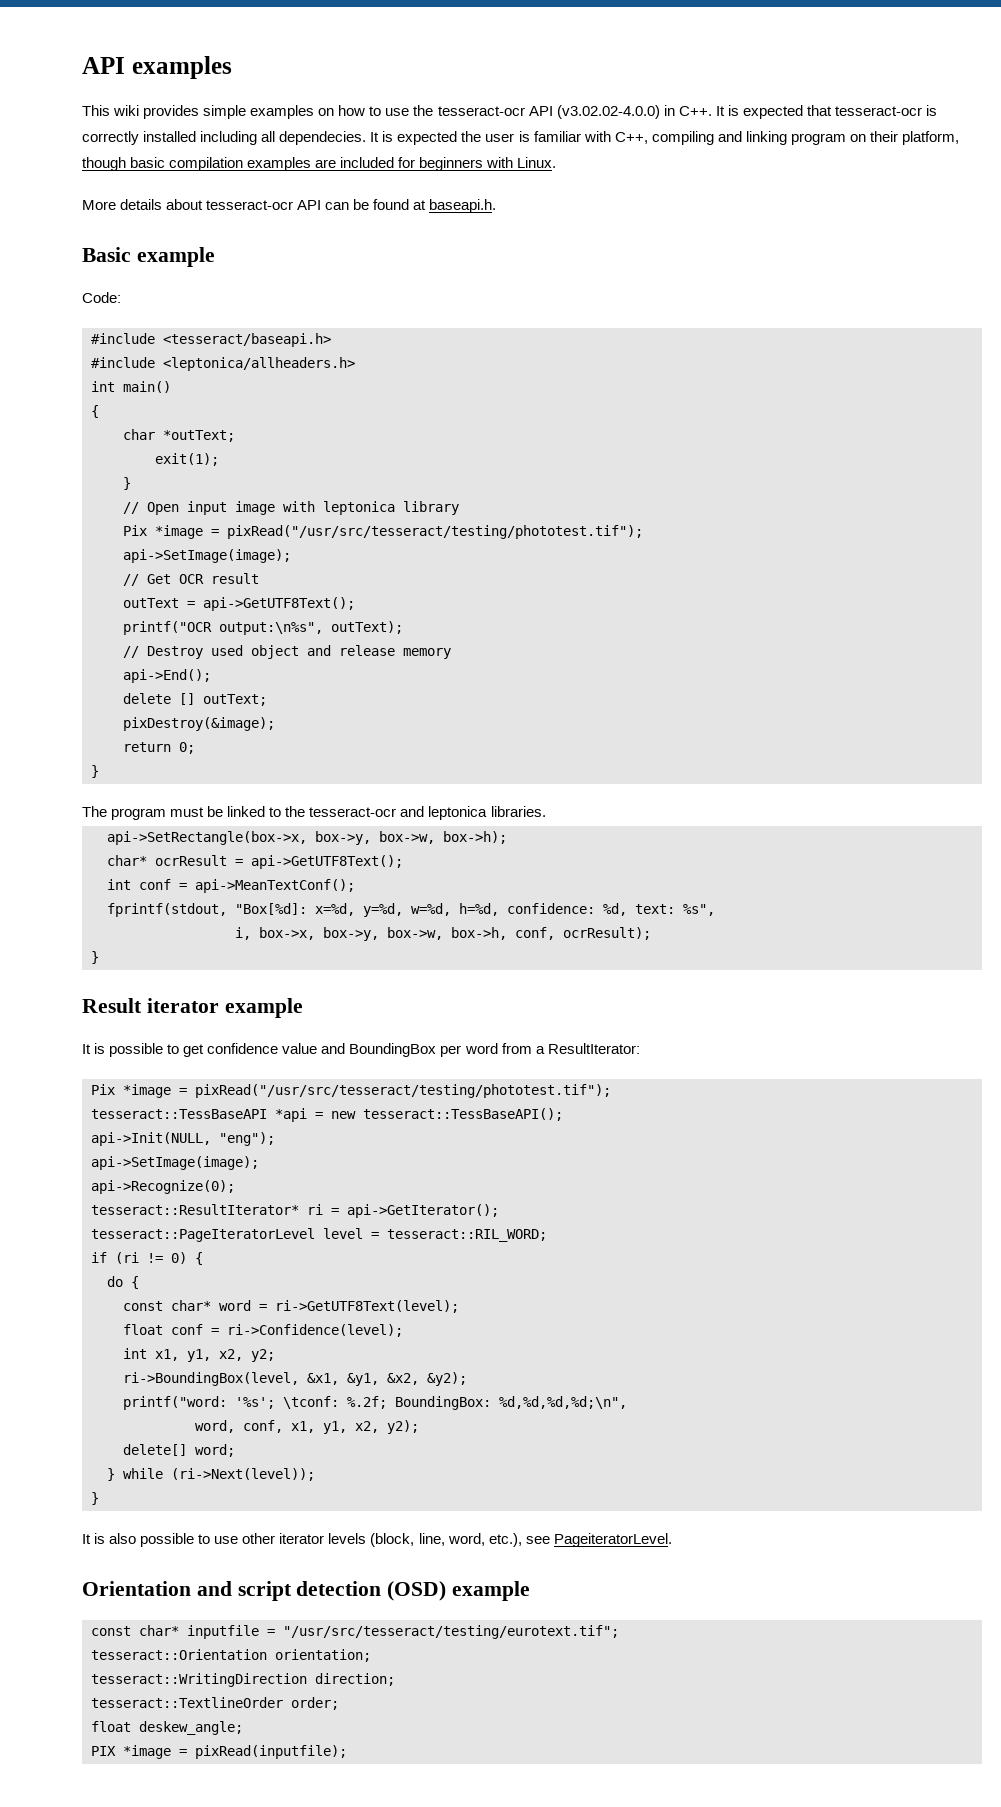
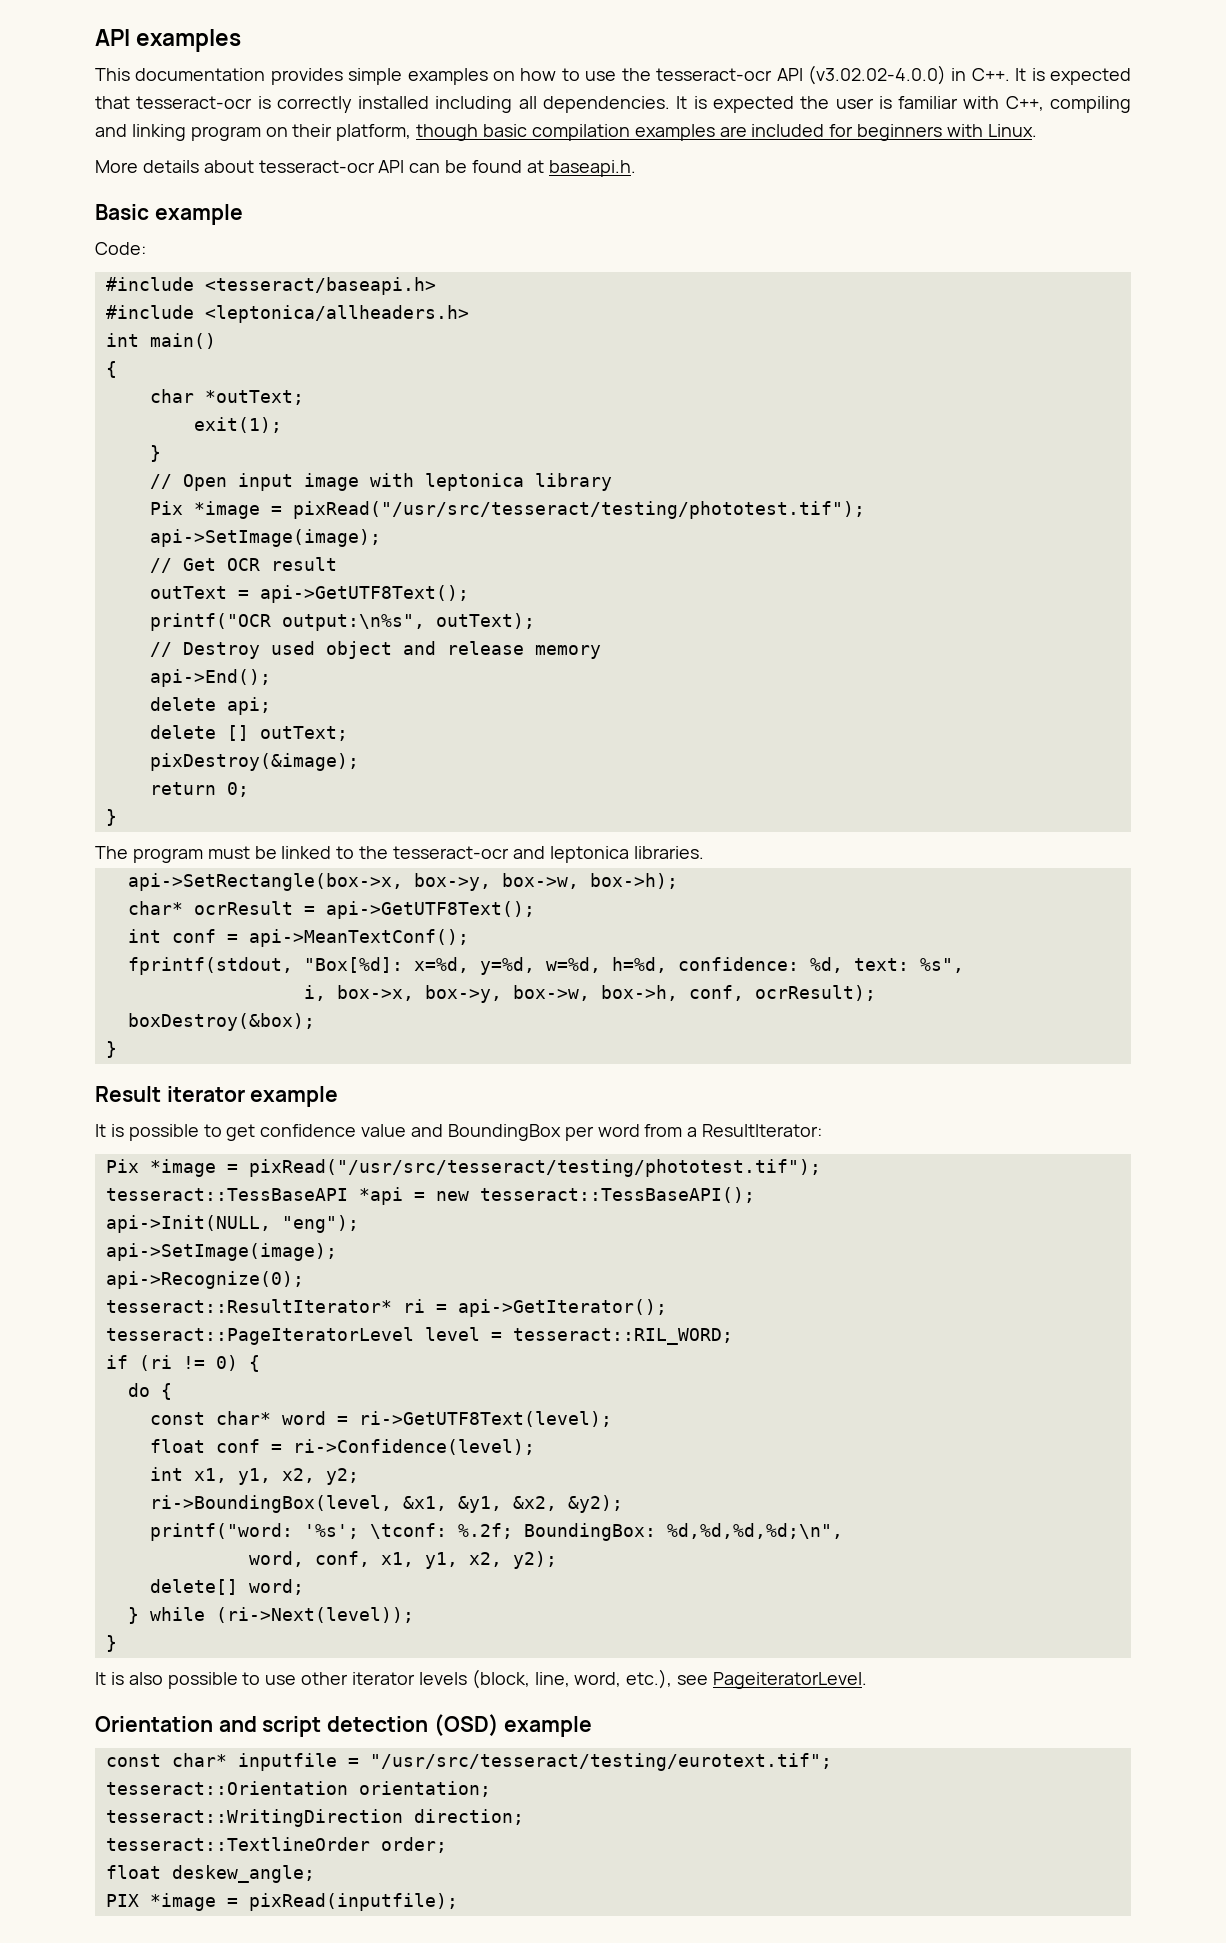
[113,105,140,116] wiki -> [135,68,266,81] documentation
[279,131,367,145] dependecies. -> [543,96,671,113] dependencies.
(211, 676) none -> [149,697,271,715] // delete api;
(651, 933) none -> [127,1013,315,1031] // boxDestroy(&box);

